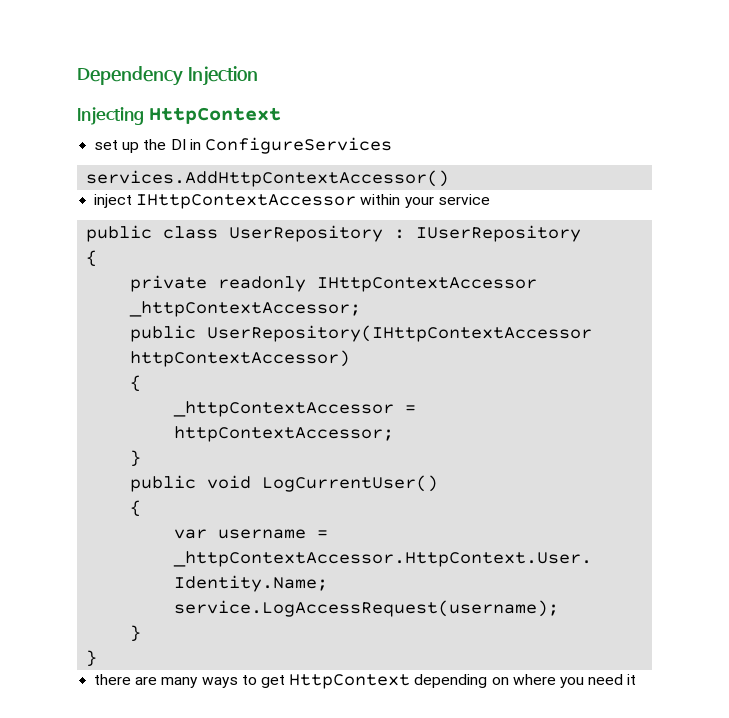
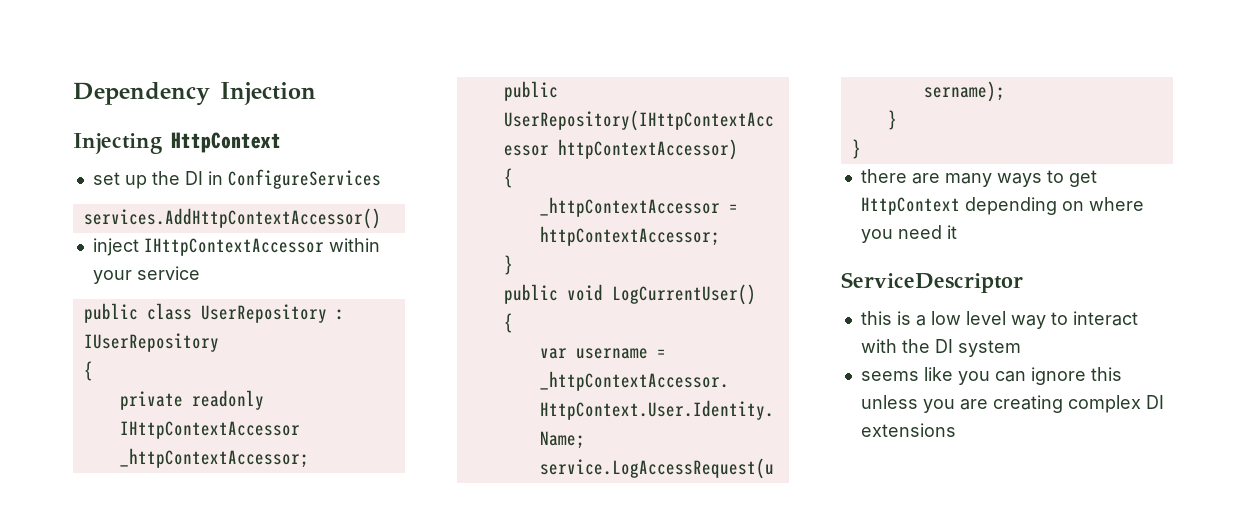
(637, 679) none -> [841,272,1023,293] [860,311,1138,329] [860,339,1021,357] [860,367,1122,385] [860,395,1164,413] [860,423,956,437] // ServiceDescriptor // this is a low level way to interact with the DI system // seems like you can ignore this unless you are creating complex DI extensions

